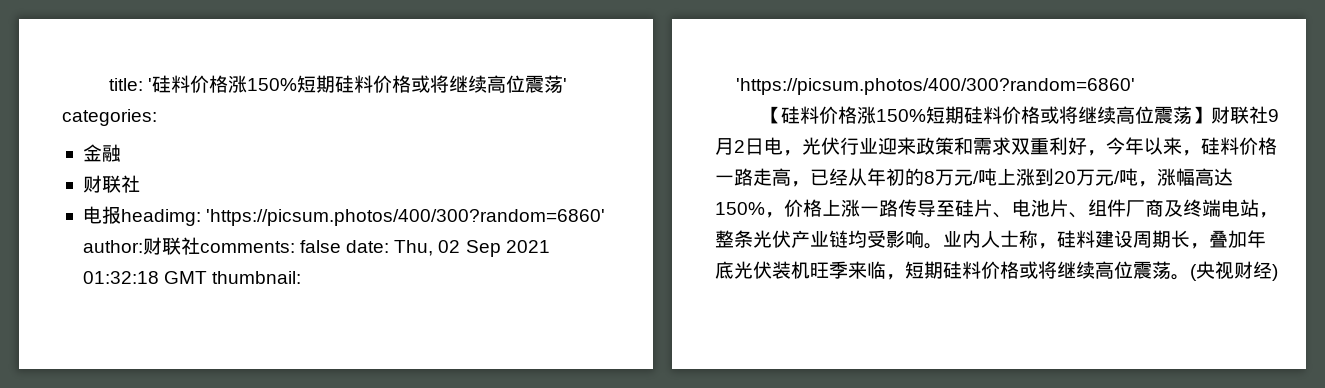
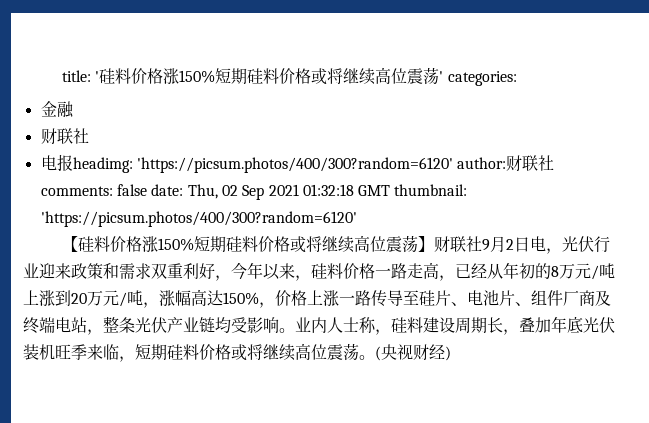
[206,209,606,226] 'https://picsum.photos/400/300?random=6860' -> [136,157,453,173] 'https://picsum.photos/400/300?random=6120'
[735,78,1135,95] 'https://picsum.photos/400/300?random=6860' -> [40,211,357,227] 'https://picsum.photos/400/300?random=6120'

